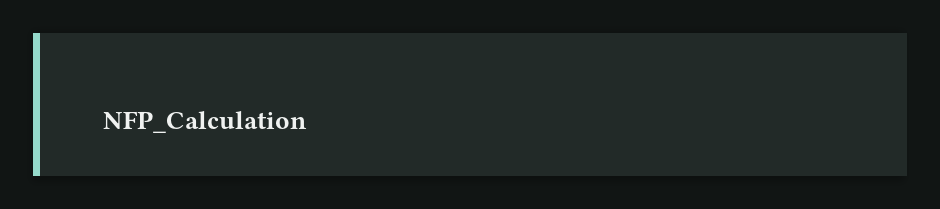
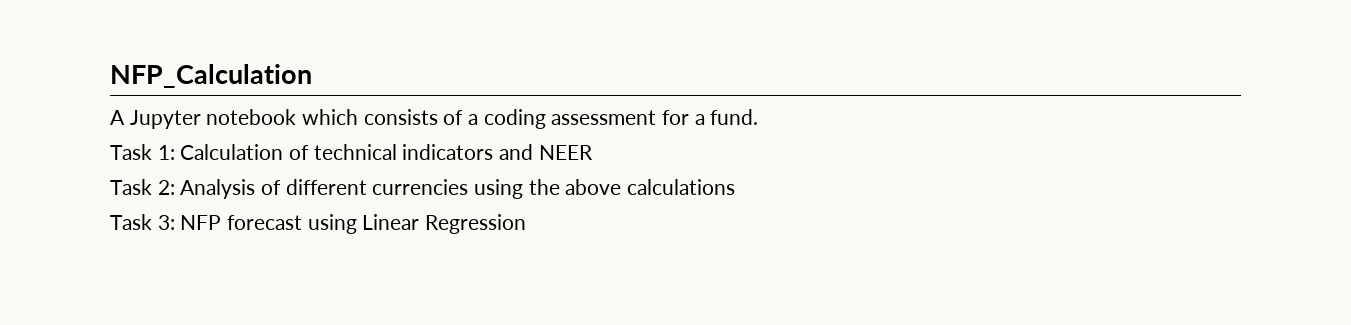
(307, 122) none -> [110,109,759,129] [110,144,593,160] [110,179,736,199] [110,214,527,234] // A Jupyter notebook which consists of a coding assessment for a fund. // Task 1: Calculation of technical indicators and NEER // Task 2: Analysis of different currencies using the above calculations // Task 3: NFP forecast using Linear Regression

